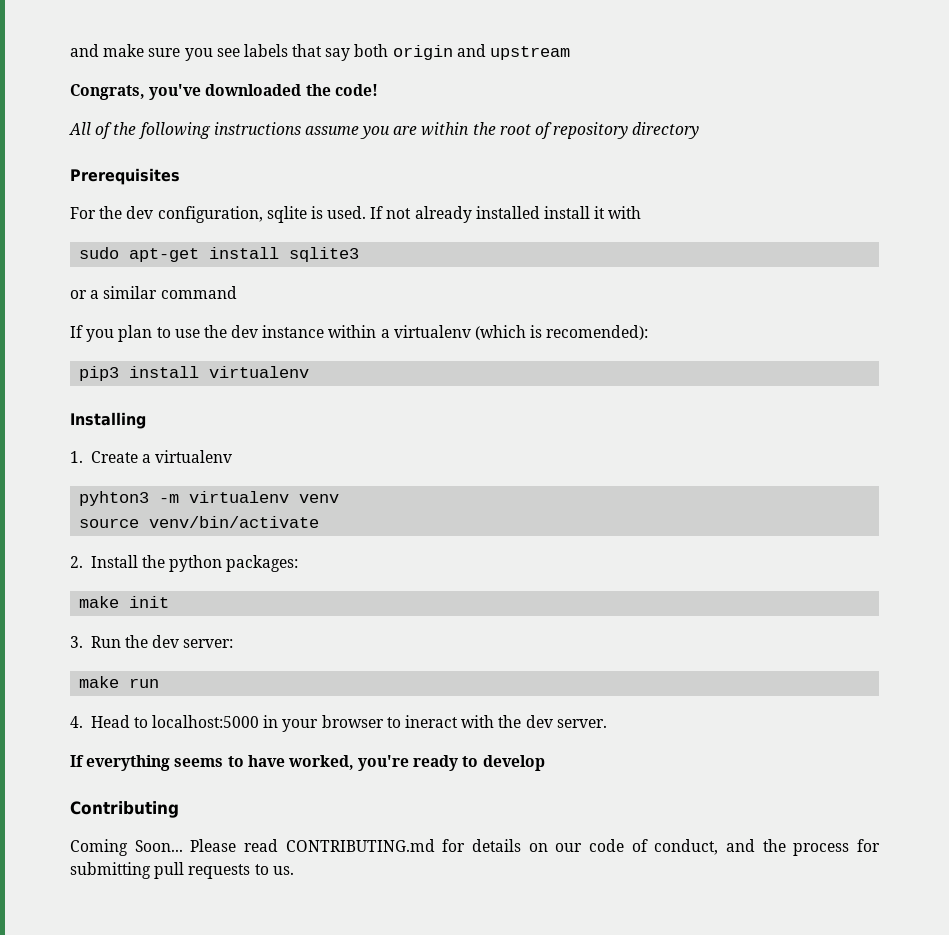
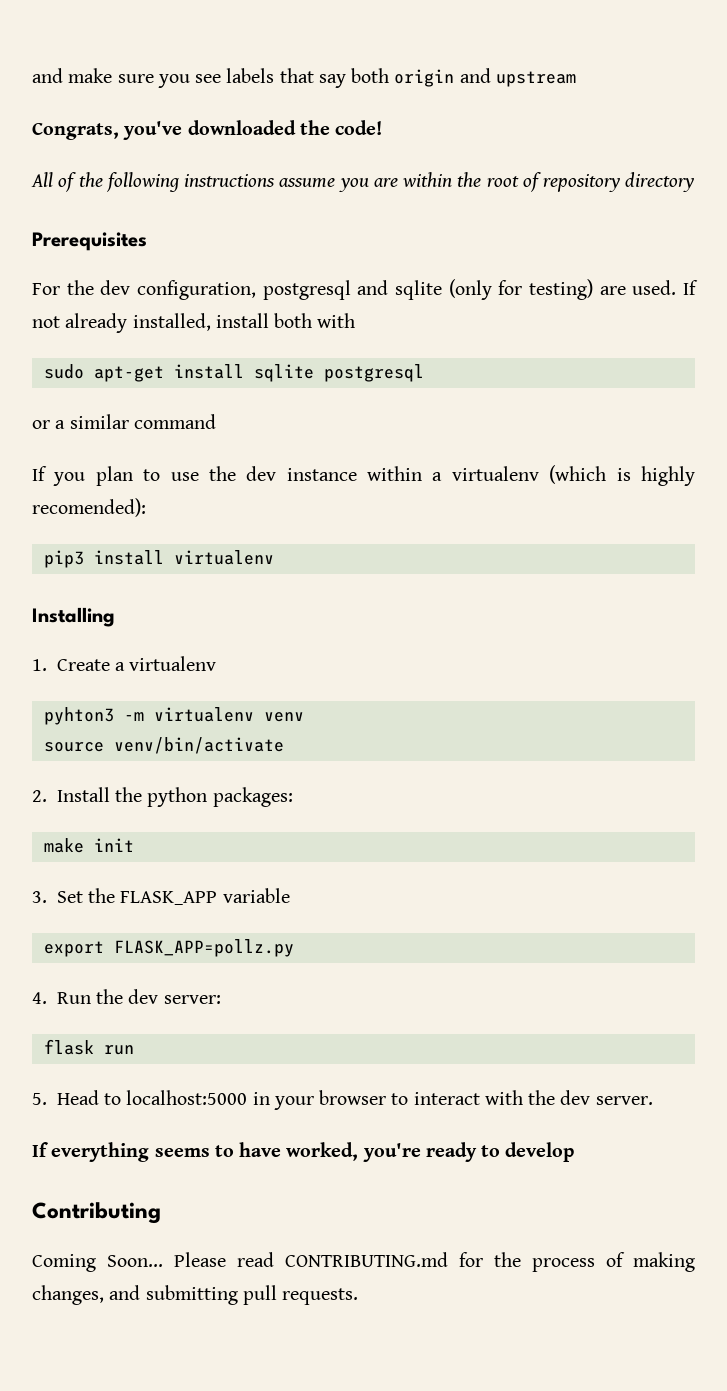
[266,206,323,223] sqlite is -> [262,279,626,300] postgresql and sqlite (only for testing) are
[475,206,606,219] installed install it -> [132,313,313,331] installed, install both
[289,247,360,262] sqlite3 -> [253,364,424,382] sqlite postgresql
(543, 331) none -> [640,466,695,486] highly
(83, 642) none -> [56,888,290,905] [43,939,294,957] [32,992,47,1004] Set the FLASK_APP variable // export FLASK_APP=pollz.py // 4.
[79,676,120,688] make -> [43,1039,94,1055] flask
[70,716,83,728] 4. -> [32,1093,47,1105] 5.
[405,715,459,728] ineract -> [413,1092,480,1105] interact
[472,839,880,856] [70,862,294,879] details on our code of conduct, and the process for submitting pull requests to us. -> [494,1252,695,1272] [32,1285,359,1305] the process of making changes, and submitting pull requests.

